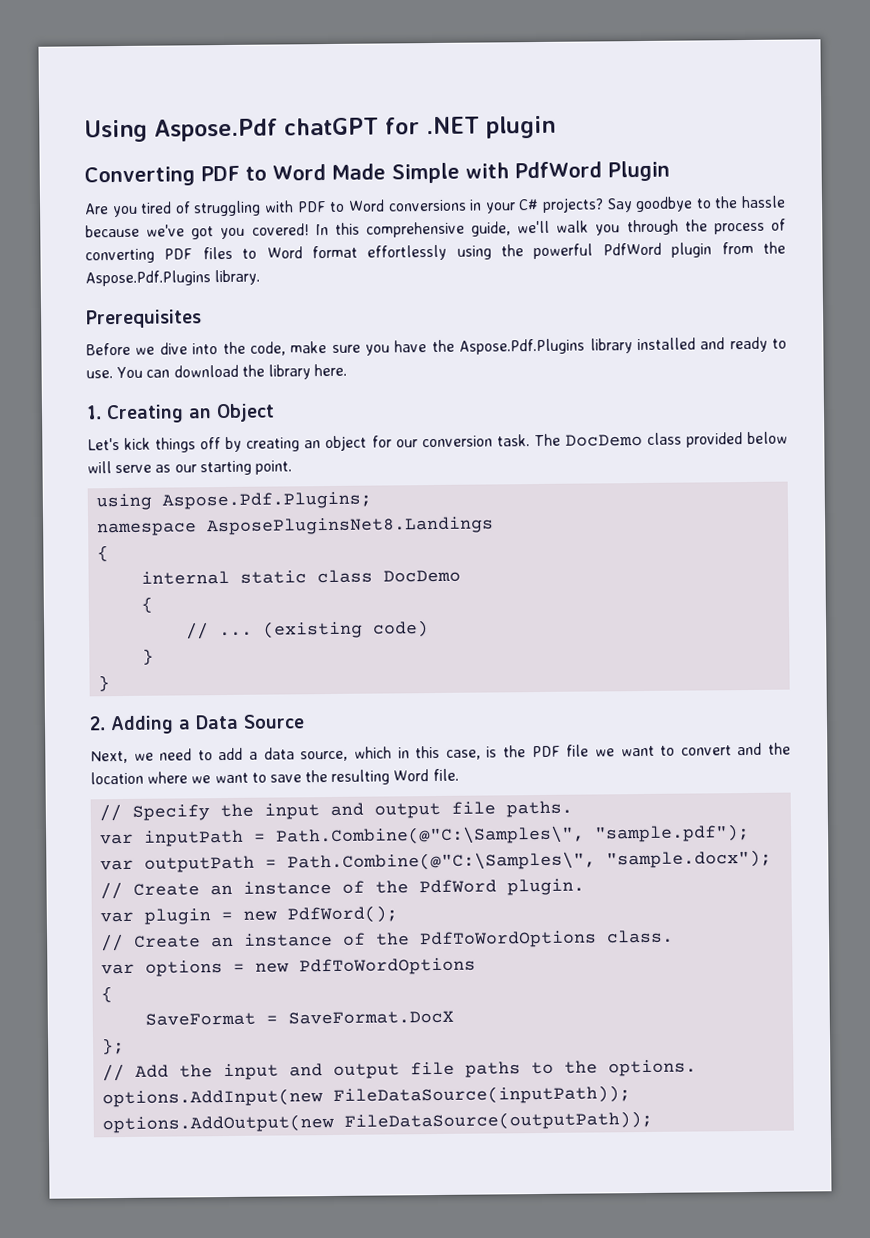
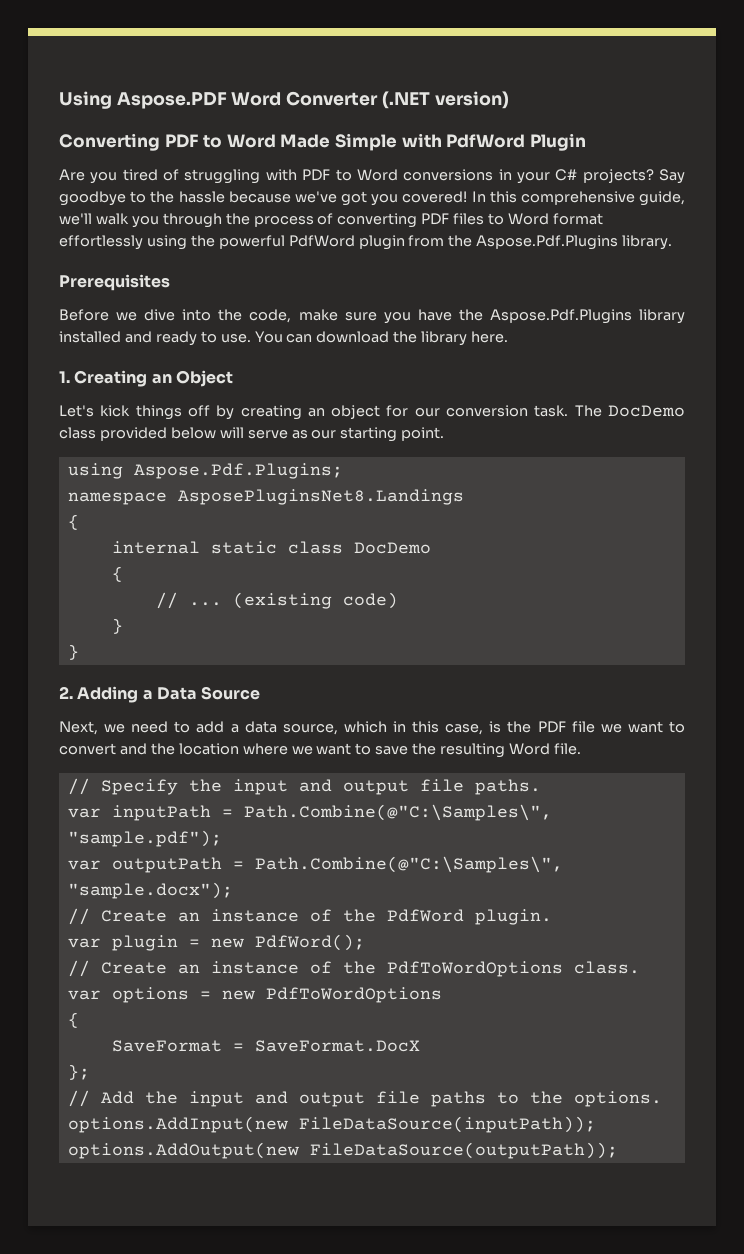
[154,115,556,142] Aspose.Pdf chatGPT for .NET plugin -> [116,91,509,109] Aspose.PDF Word Converter (.NET version)

